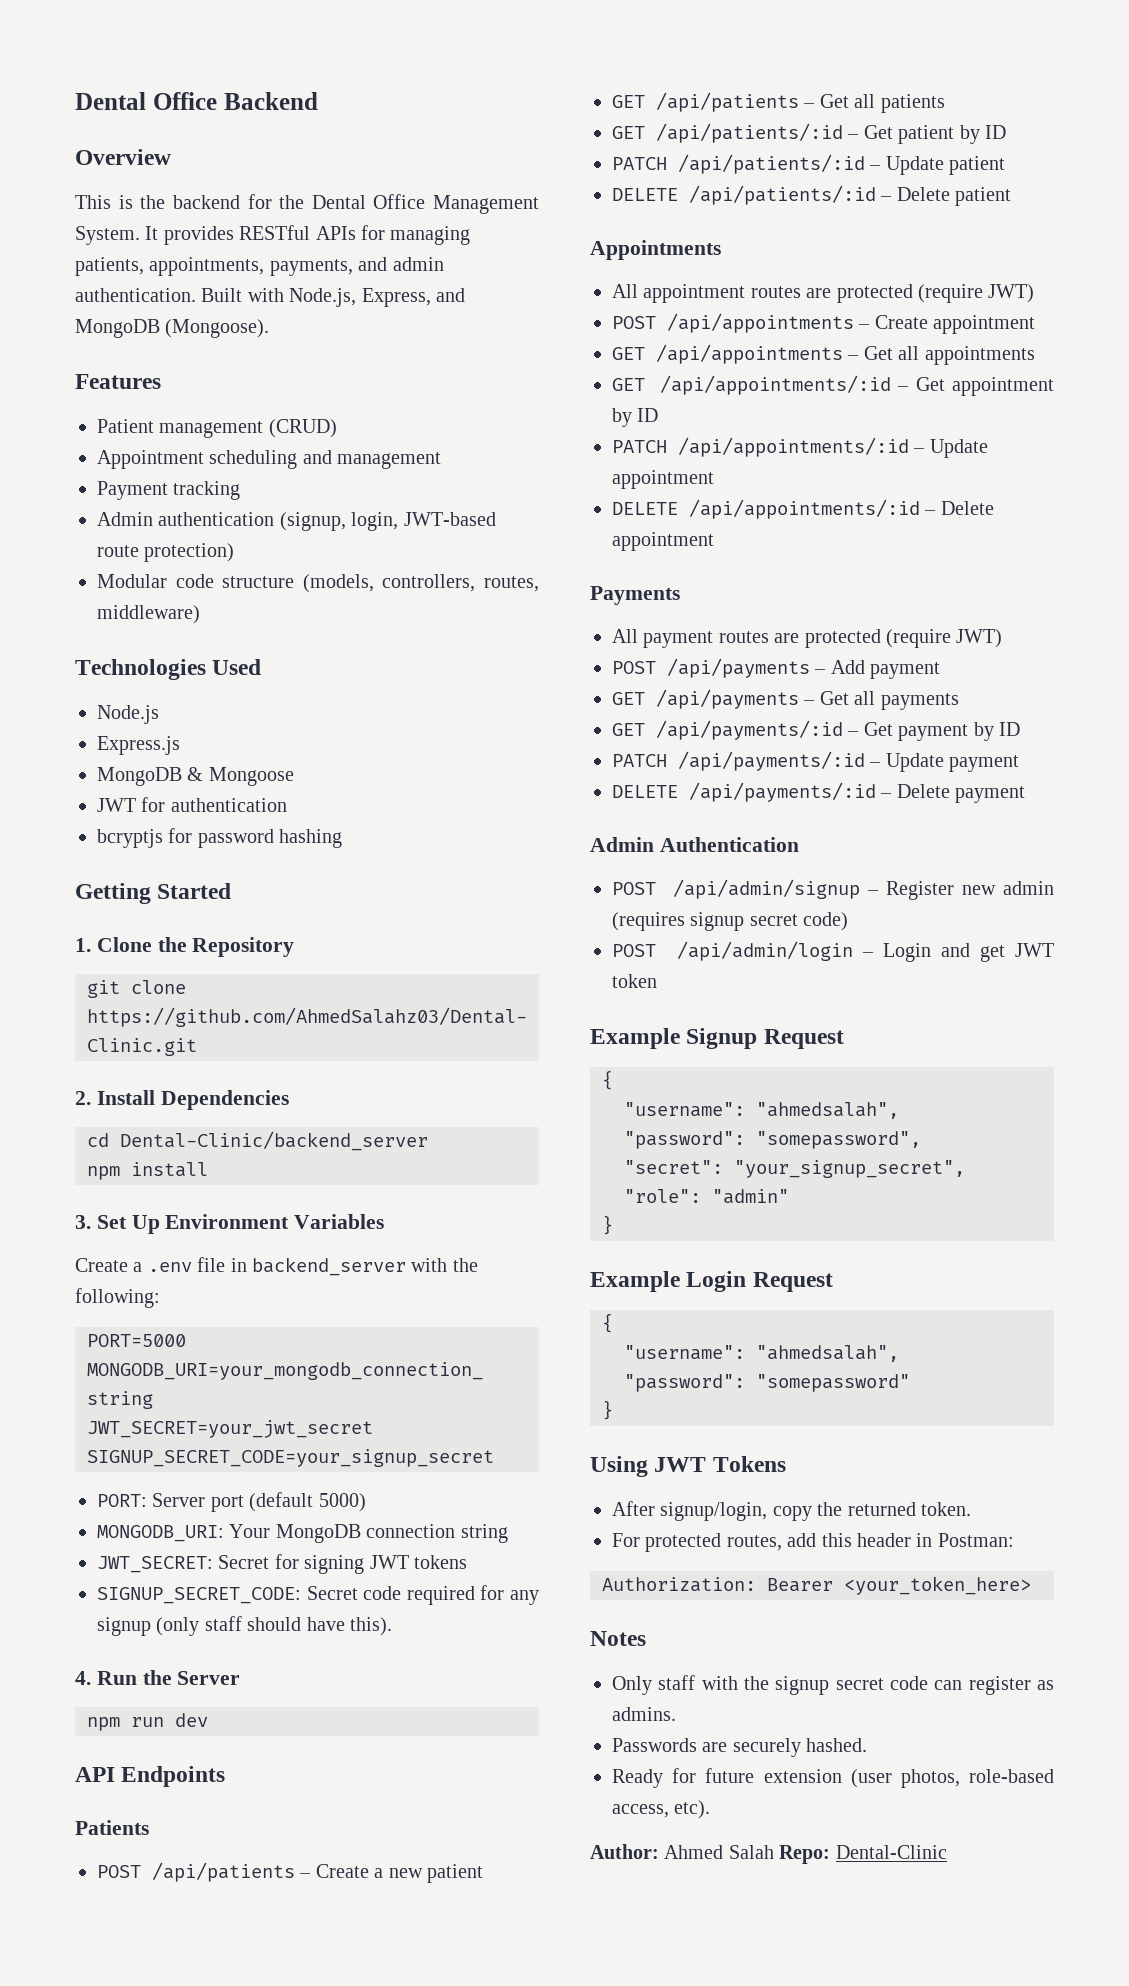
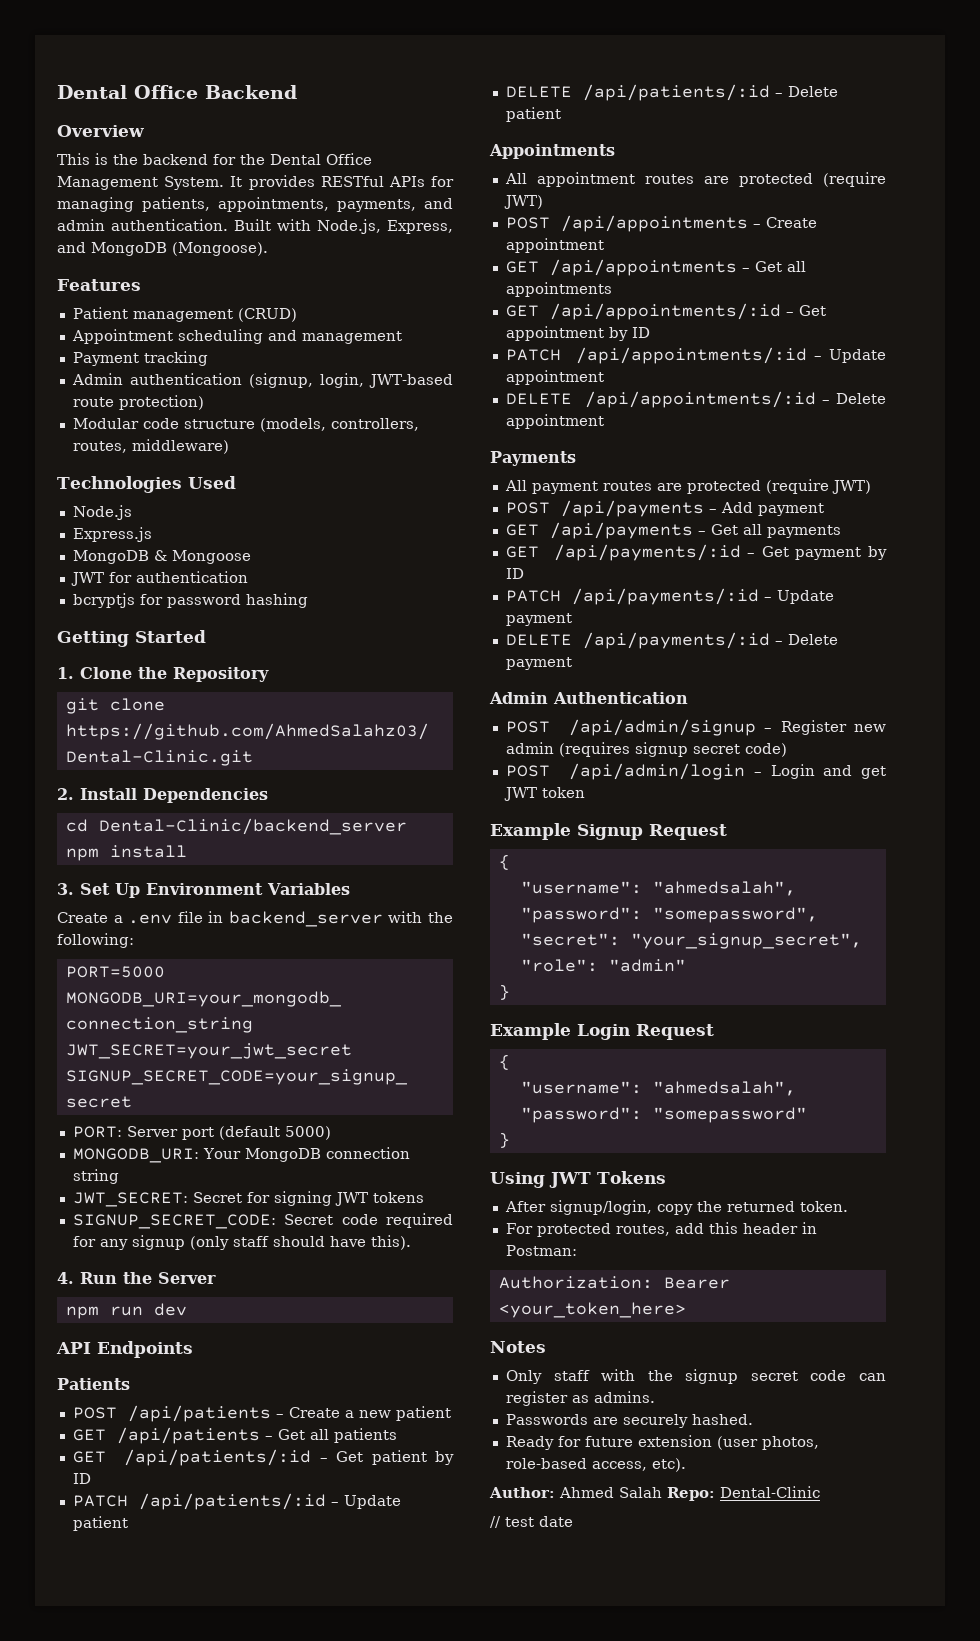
(947, 1852) none -> [490,1516,573,1528] // // test date

